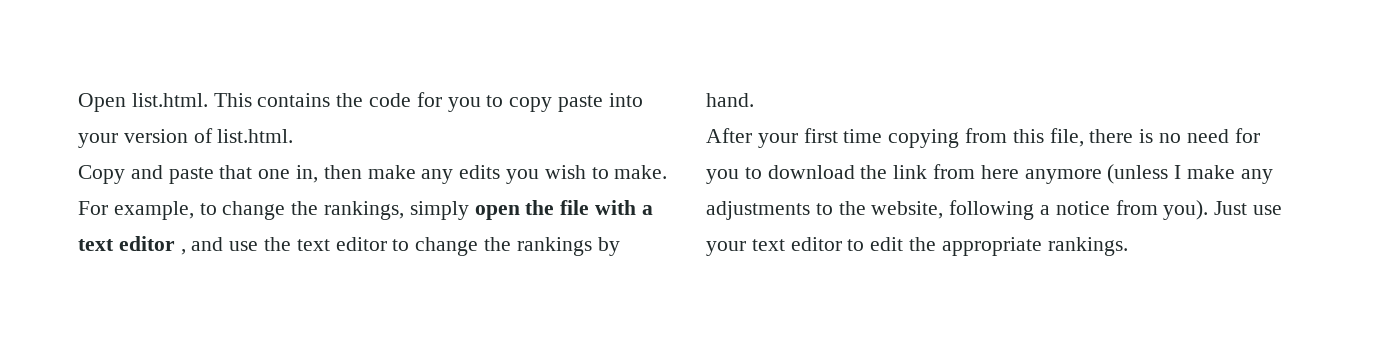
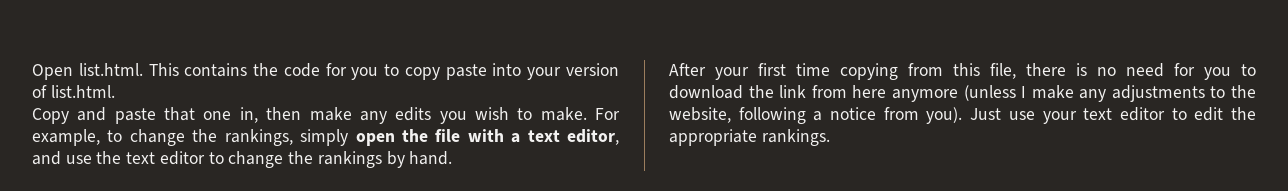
[118,236,186,255] editor , -> [567,129,620,145] editor,

